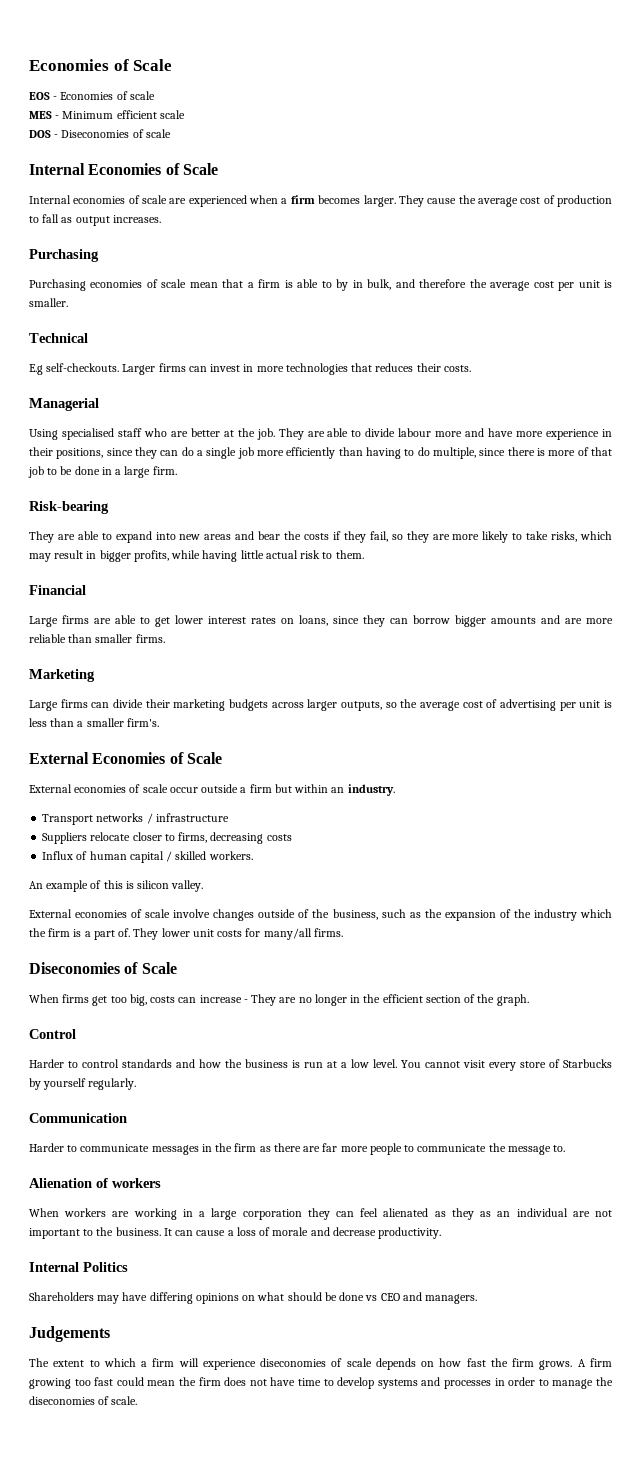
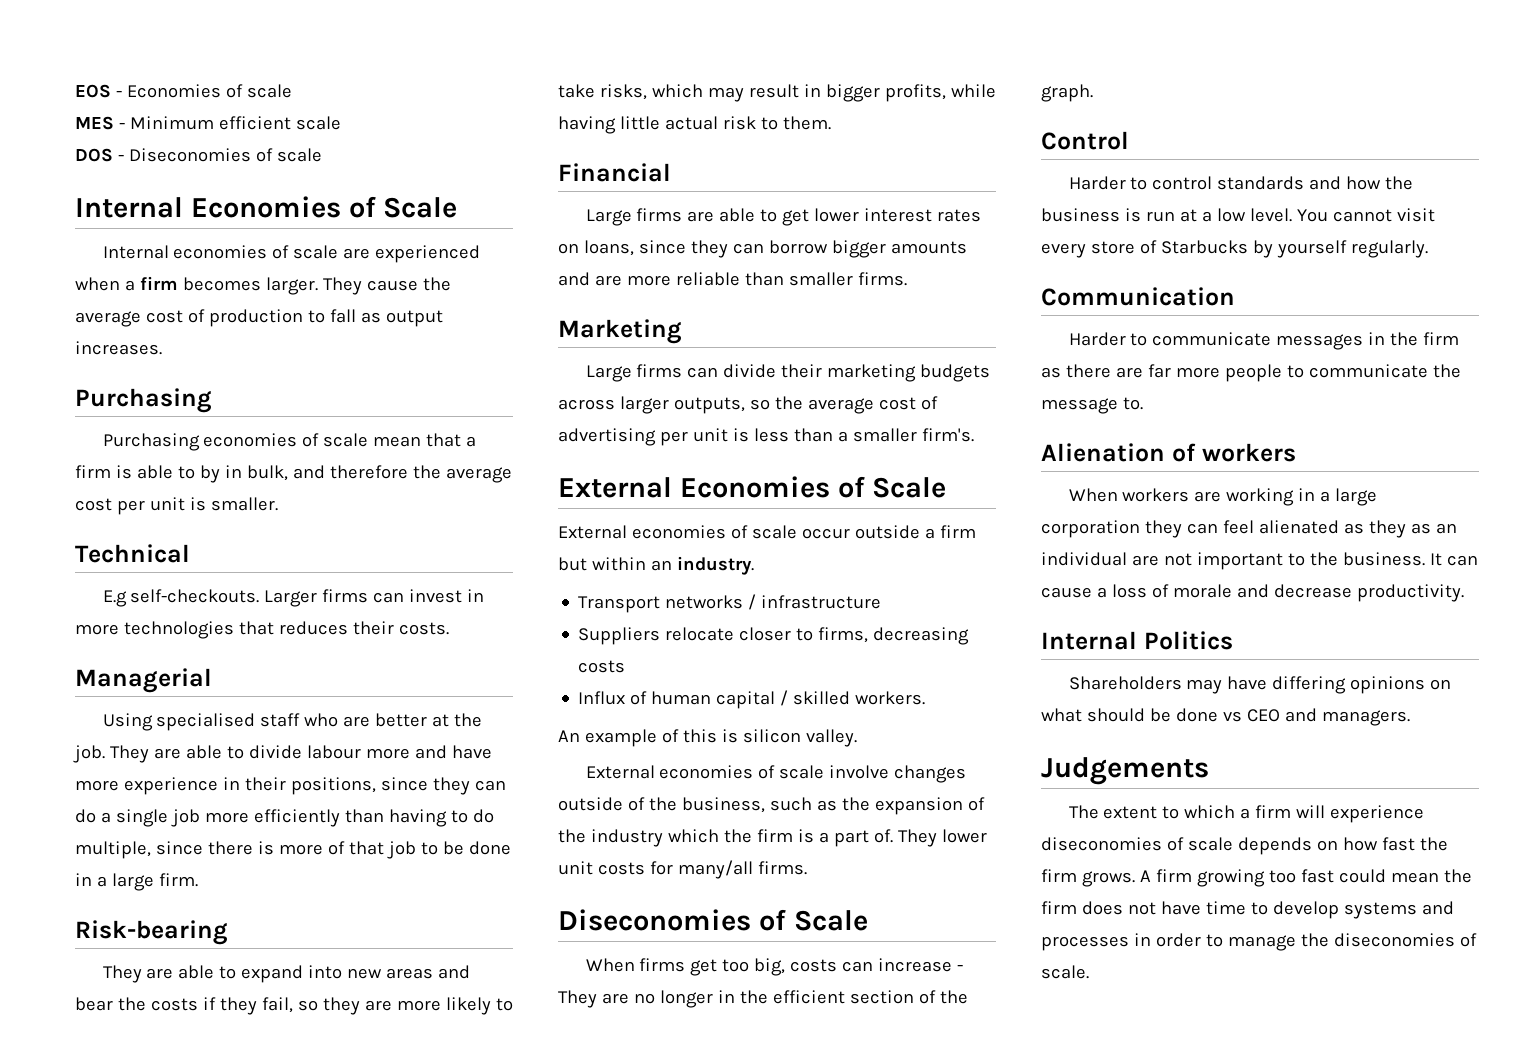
[29,59,173,71] Economies of Scale // -> (75, 91) none

